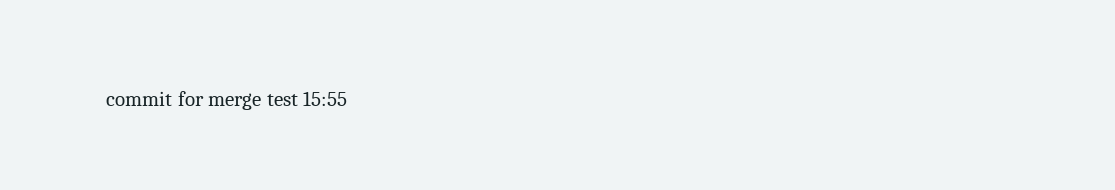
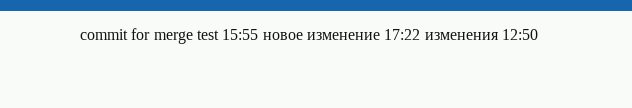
(348, 98) none -> [262,29,538,40] новое изменение 17:22 изменения 12:50

